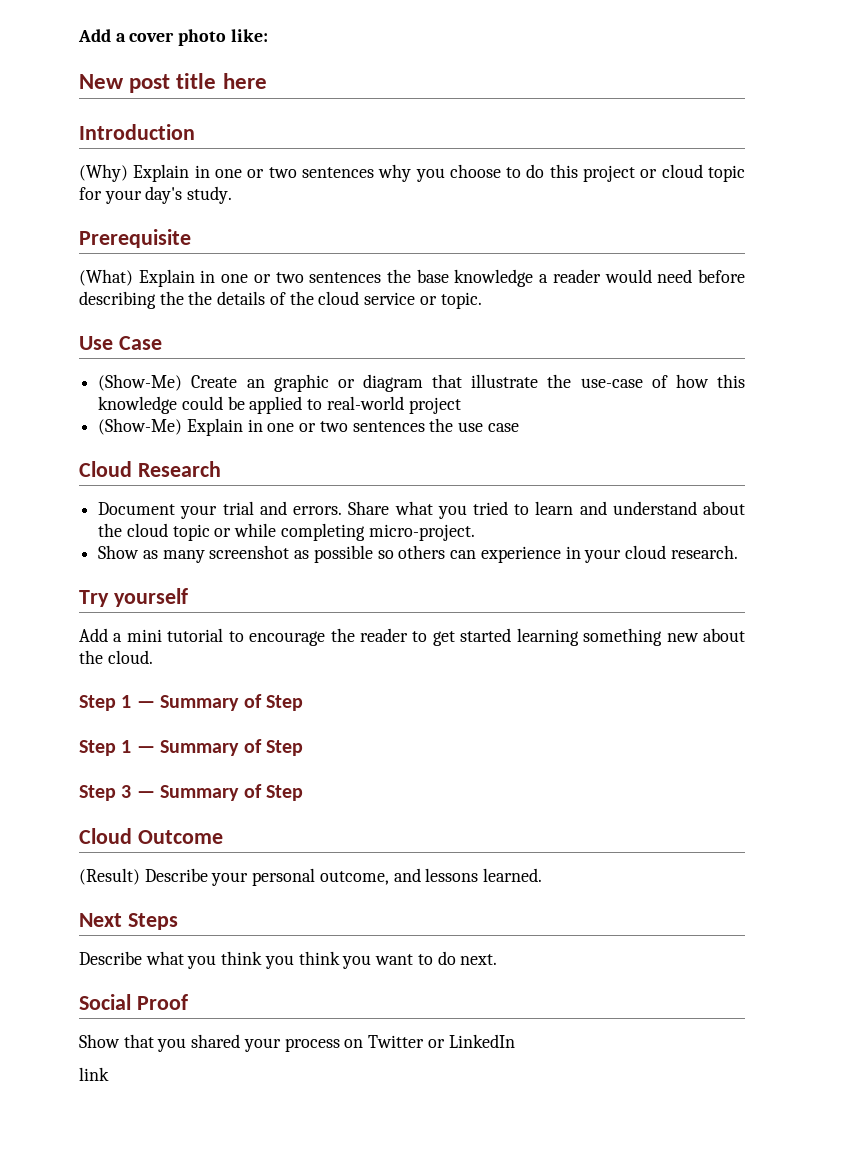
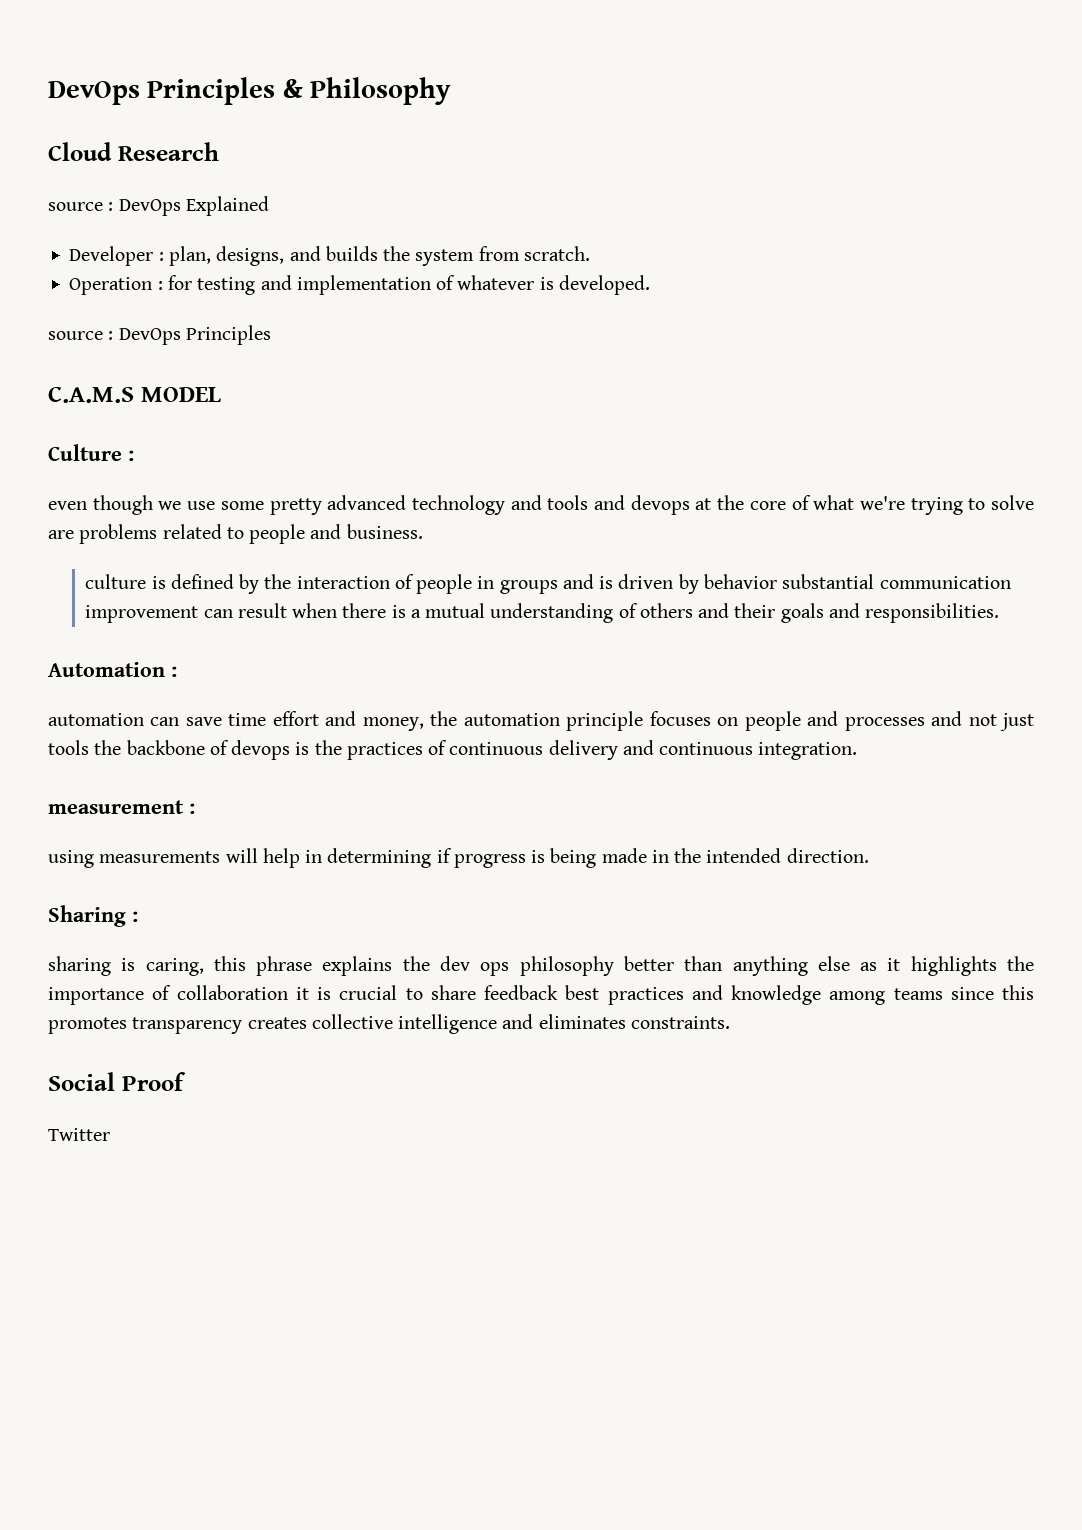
[78,29,268,46] [79,73,267,93] [79,124,195,140] [79,164,745,182] [79,186,233,204] [79,229,191,248] [79,269,745,287] [79,291,482,309] [79,336,162,350] [98,374,745,392] [98,396,461,414] [98,418,519,436] [79,461,221,477] [98,501,745,519] [98,523,475,541] [98,545,738,563] [79,588,188,607] [79,628,746,646] [79,650,153,664] [79,694,303,711] [79,739,303,756] [79,784,303,801] [79,828,223,844] [79,868,543,886] [79,913,178,930] [79,951,498,969] [79,994,188,1010] [79,1034,515,1052] [79,1067,109,1081] Add a cover photo like: // New post title here // Introduction // (Why) Explain in one or two sentences why you choose to do this project or cloud topic for your day's study. // Prerequisite // (What) Explain in one or two sentences the base knowledge a reader would need before describing the the details of the cloud service or topic. // Use Case // (Show-Me) Create an graphic or diagram that illustrate the use-case of how this knowledge could be applied to real-world project // (Show-Me) Explain in one or two sentences the use case // Cloud Research // Document your trial and errors. Share what you tried to learn and understand about the cloud topic or while completing micro-project. // Show as many screenshot as possible so others can experience in your cloud research. // Try yourself // Add a mini tutorial to encourage the reader to get started learning something new about the cloud. // Step 1 — Summary of Step // Step 1 — Summary of Step // Step 3 — Summary of Step // Cloud Outcome // (Result) Describe your personal outcome, and lessons learned. // Next Steps // Describe what you think you think you want to do next. // Social Proof // Show that you shared your process on Twitter or LinkedIn // link -> [48,77,452,105] [48,142,219,161] [48,196,269,216] [69,246,590,266] [69,275,650,295] [48,325,271,345] [48,386,221,403] [48,444,134,461] [48,495,1035,515] [48,524,423,544] [85,574,1011,594] [85,603,1000,623] [48,662,177,677] [48,711,1035,731] [48,740,858,760] [48,800,195,814] [48,848,869,868] [48,905,138,927] [48,956,1034,976] [48,985,1034,1005] [48,1014,730,1034] [48,1072,186,1091] [48,1128,110,1141] DevOps Principles & Philosophy // Cloud Research // source : DevOps Explained // Developer : plan, designs, and builds the system from scratch. // Operation : for testing and implementation of whatever is developed. // source : DevOps Principles // C.A.M.S MODEL // Culture : // even though we use some pretty advanced technology and tools and devops at the core of what we're trying to solve are problems related to people and business. // culture is defined by the interaction of people in groups and is driven by behavior substantial communication improvement can result when there is a mutual understanding of others and their goals and responsibilities. // Automation : // automation can save time effort and money, the automation principle focuses on people and processes and not just tools the backbone of devops is the practices of continuous delivery and continuous integration. // measurement : // using measurements will help in determining if progress is being made in the intended direction. // Sharing : // sharing is caring, this phrase explains the dev ops philosophy better than anything else as it highlights the importance of collaboration it is crucial to share feedback best practices and knowledge among teams since this promotes transparency creates collective intelligence and eliminates constraints. // Social Proof // Twitter

